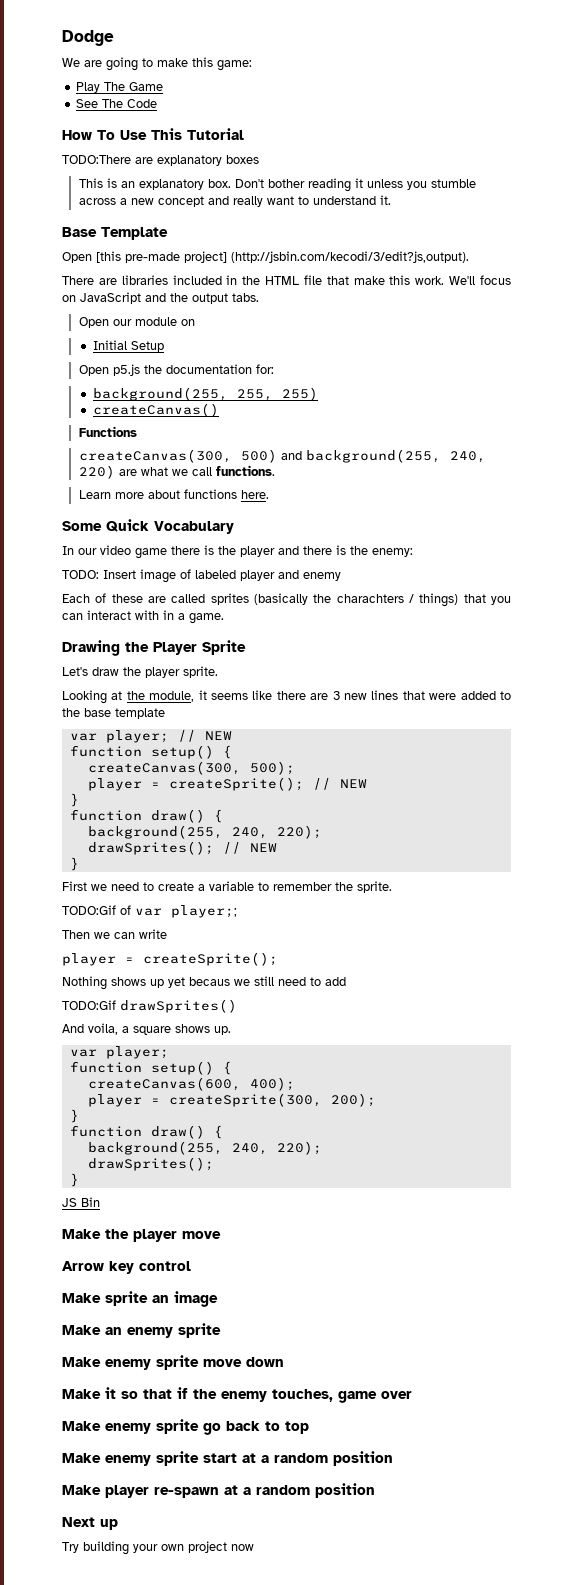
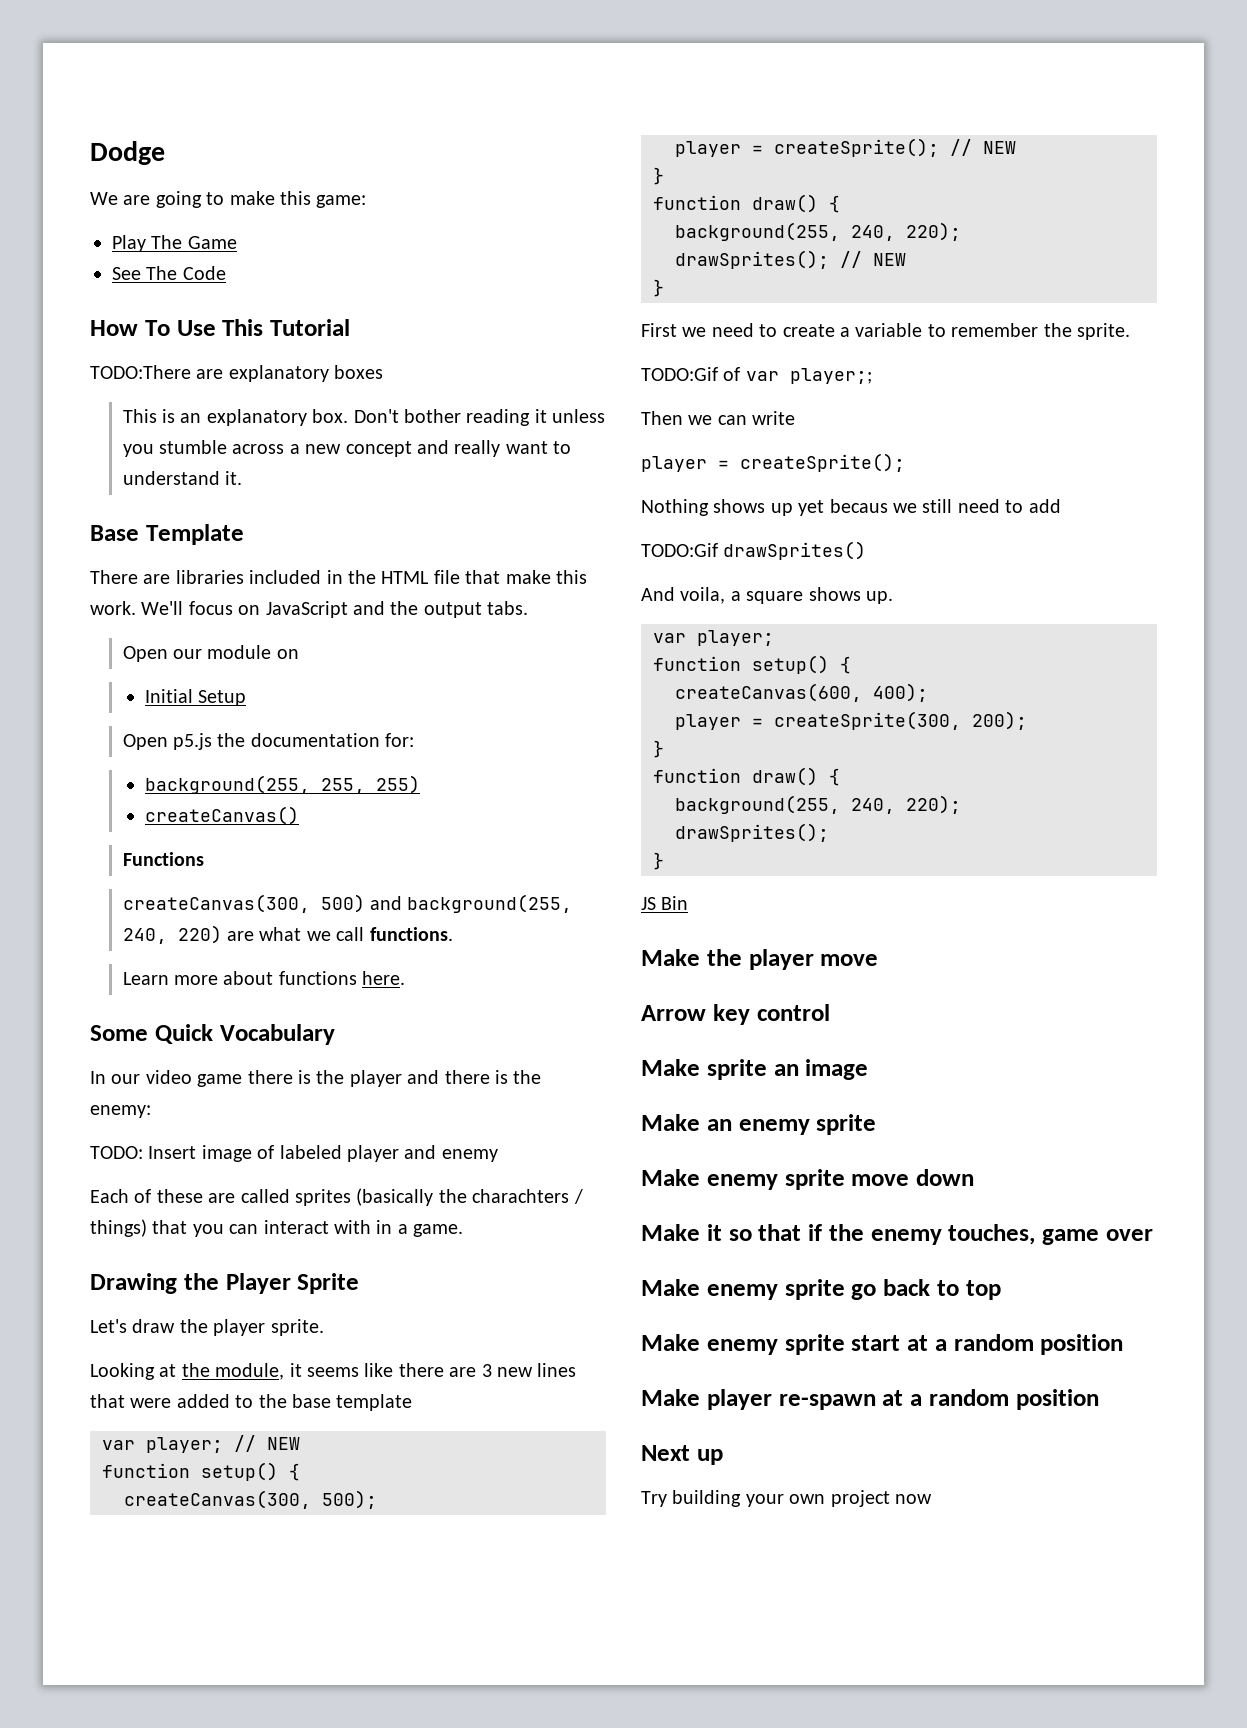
[62,251,469,263] // Open [this pre-made project] (http://jsbin.com/kecodi/3/edit?js,output). -> (244, 534) none

